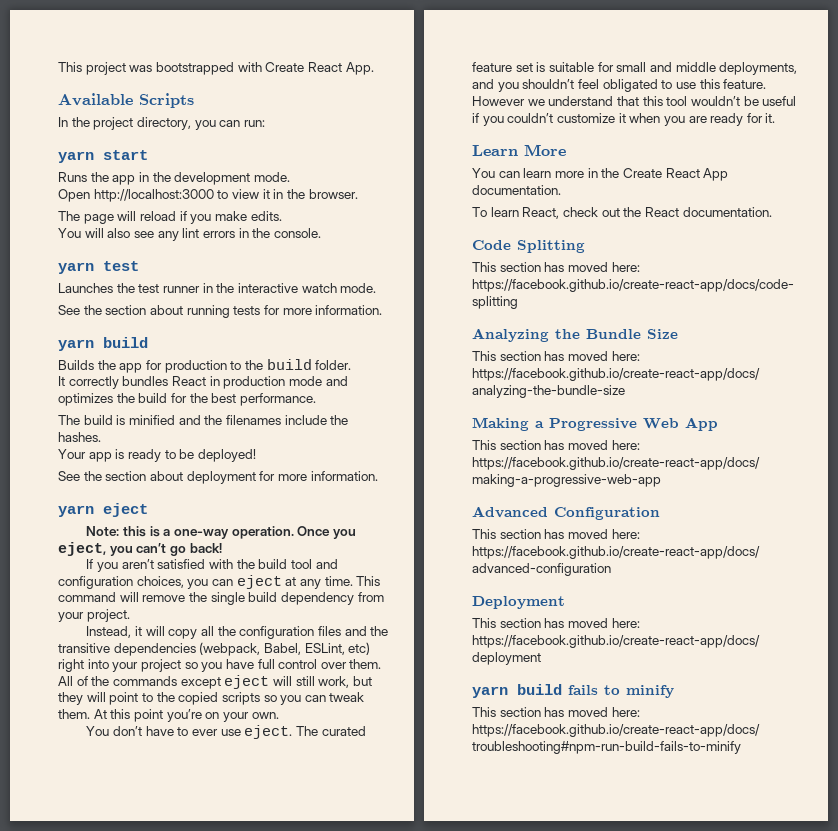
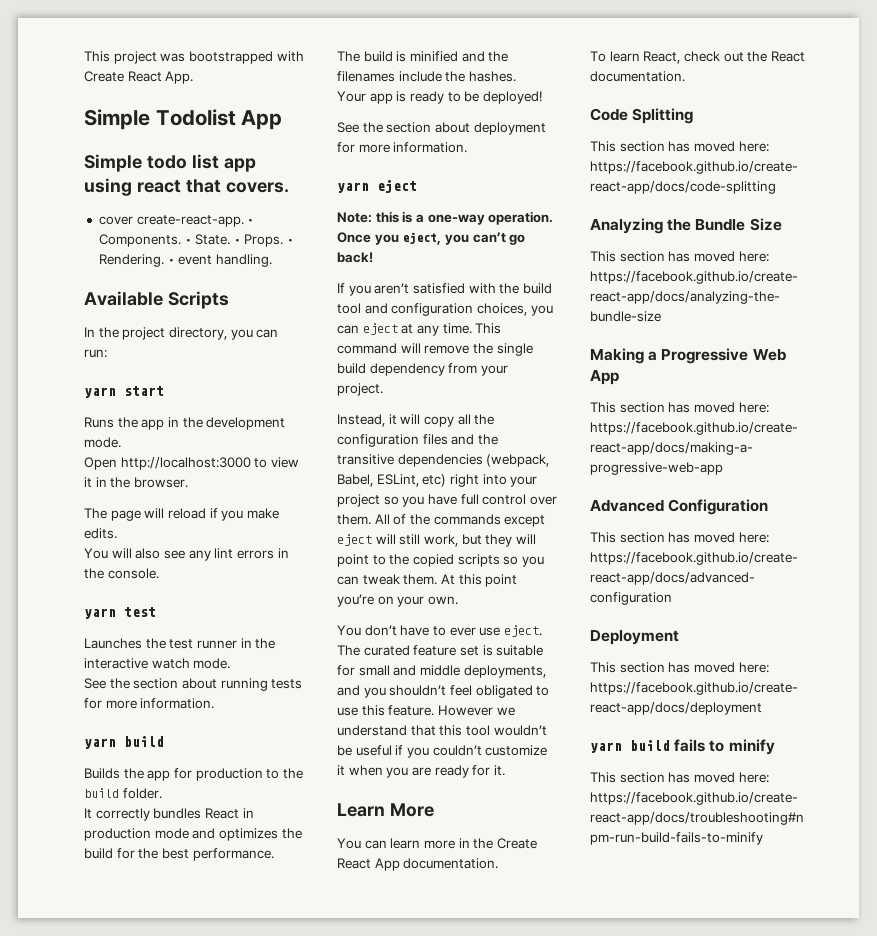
(374, 68) none -> [84,109,283,130] [84,154,256,172] [84,178,289,196] [98,215,255,227] [98,234,295,247] [98,254,272,267] // Simple Todolist App // Simple todo list app using react that covers. // cover create-react-app. • Components. • State. • Props. • Rendering. • event handling.

